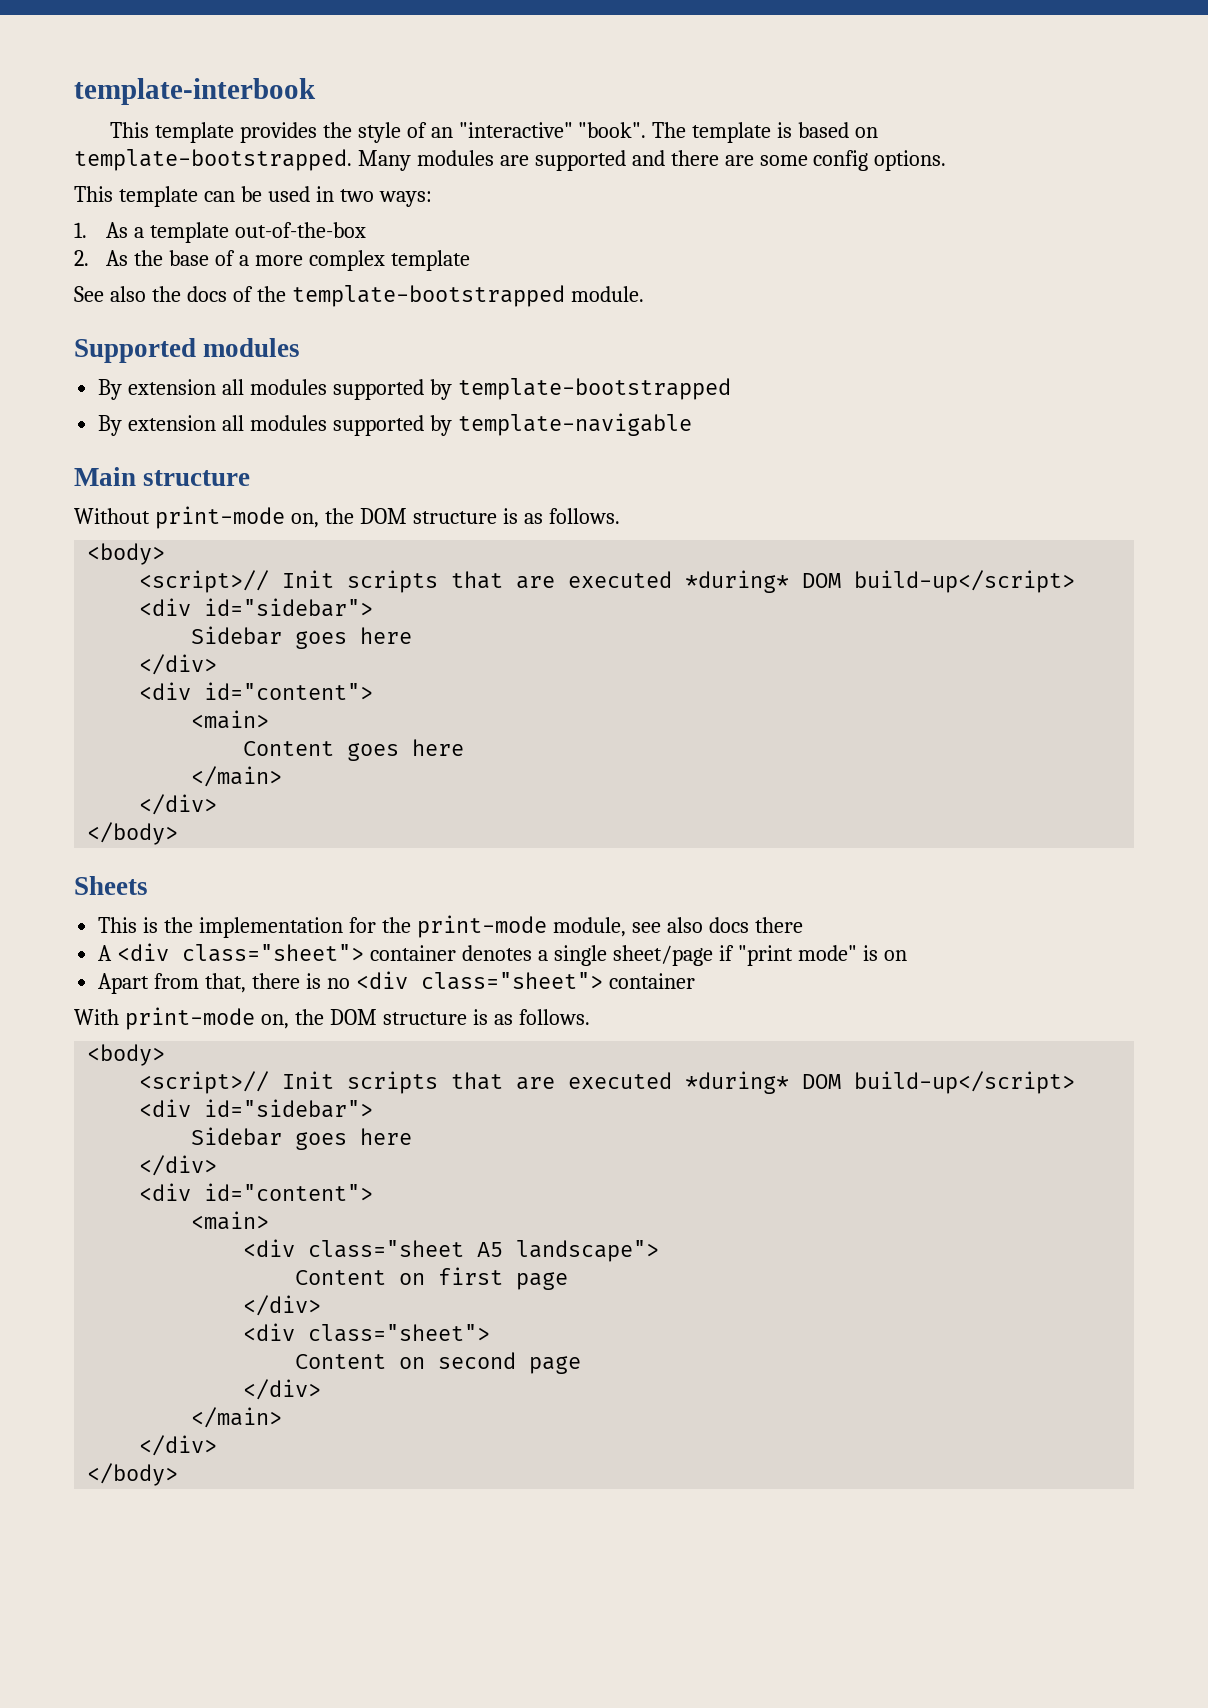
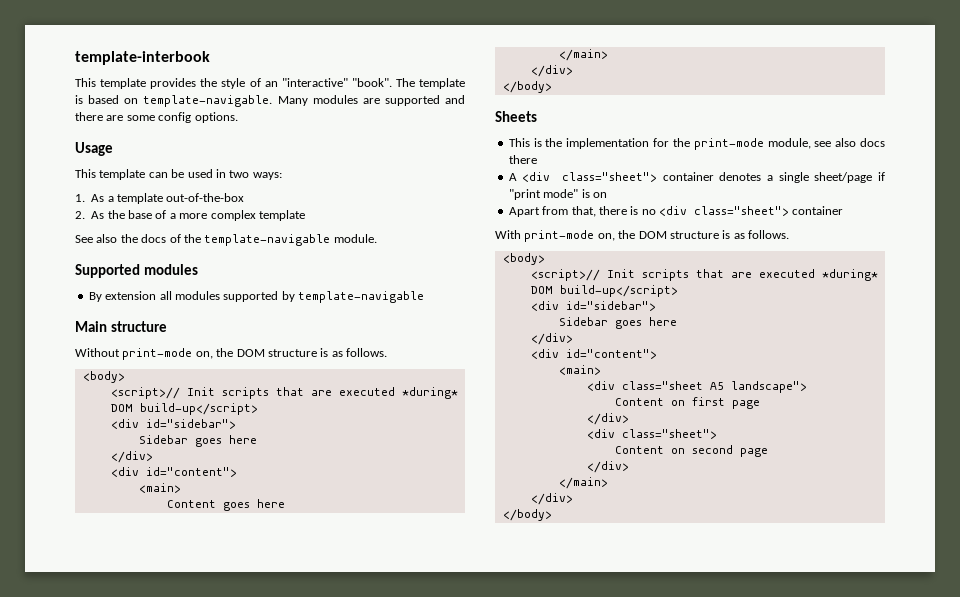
[74,149,352,171] template-bootstrapped. -> [143,95,273,107] template-navigable.
(947, 160) none -> [75,142,113,156] // Usage
[291,285,565,307] template-bootstrapped -> [204,234,331,246] template-navigable
[98,378,731,400] // By extension all modules supported by template-bootstrapped -> (198, 269) none

